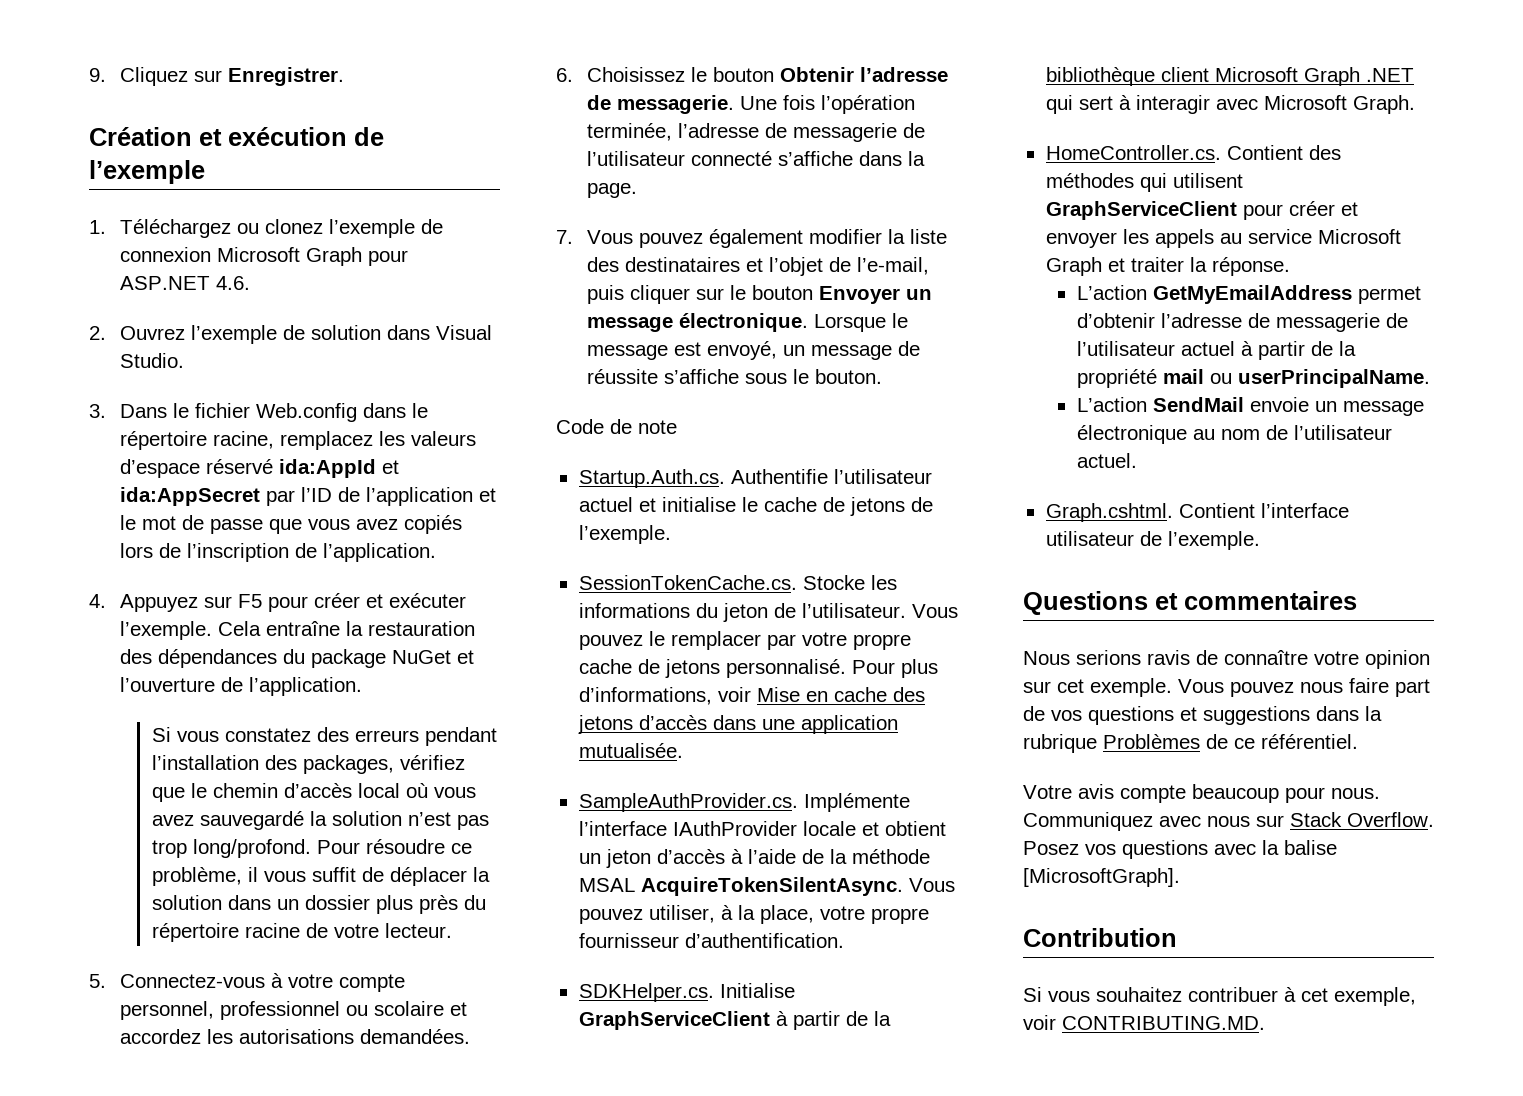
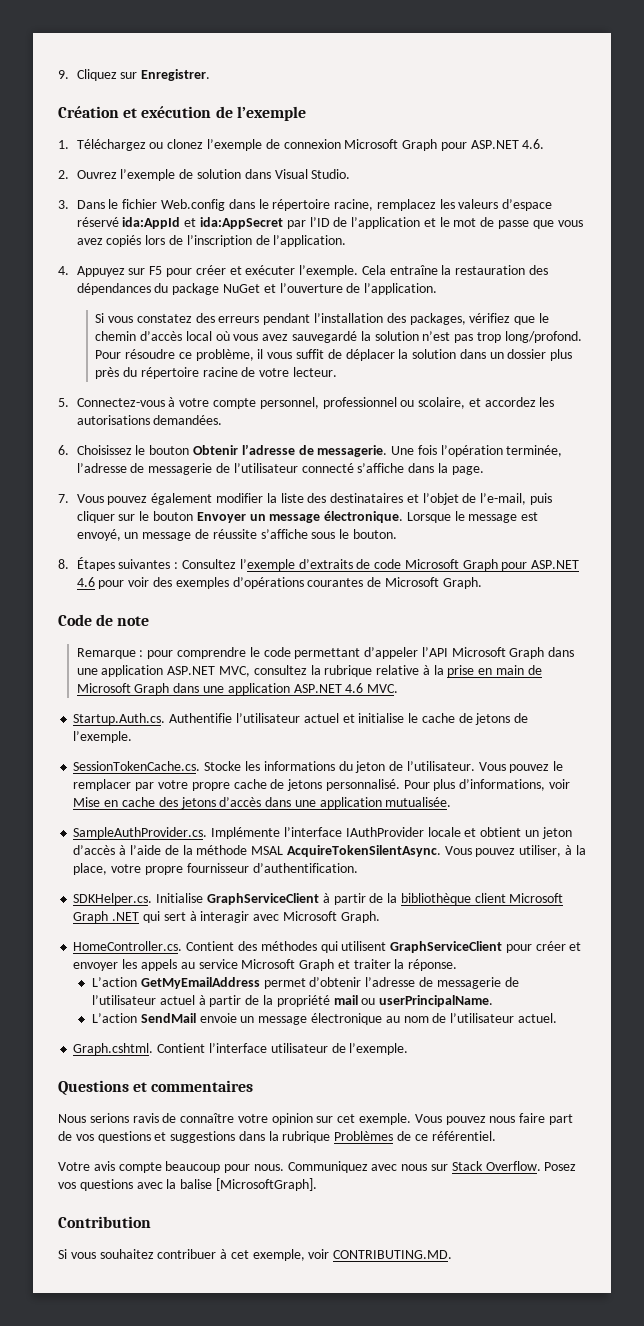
[374,1001,445,1016] scolaire -> [418,397,466,409] scolaire,
[556,419,677,434] Code de note -> [58,557,580,571] [76,577,482,589] [58,614,150,626] [76,647,575,659] [76,665,542,677] [76,683,399,695] 8. Étapes suivantes : Consultez l’exemple d’extraits de code Microsoft Graph pour ASP.NET 4.6 pour voir des exemples d’opérations courantes de Microsoft Graph. // Code de note // Remarque : pour comprendre le code permettant d’appeler l’API Microsoft Graph dans une application ASP.NET MVC, consultez la rubrique relative à la prise en main de Microsoft Graph dans une application ASP.NET 4.6 MVC.

